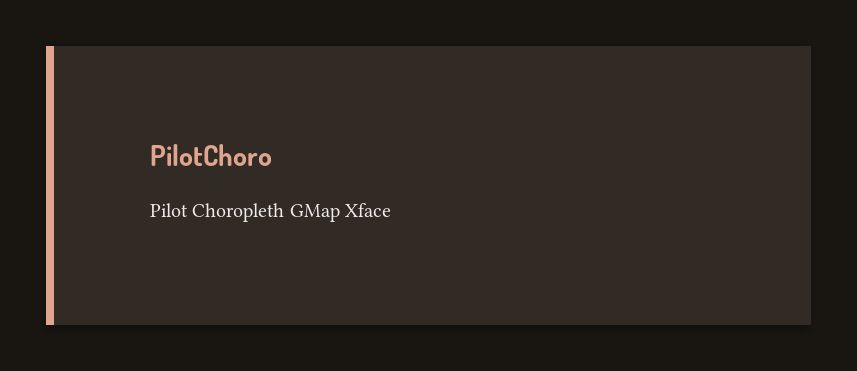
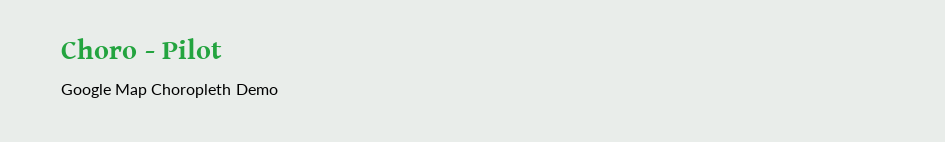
[150,144,272,166] [150,203,392,222] PilotChoro // Pilot Choropleth GMap Xface -> [61,38,223,59] [61,84,278,98] Choro - Pilot // Google Map Choropleth Demo

